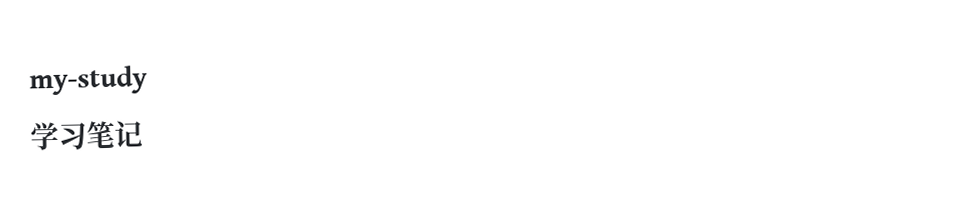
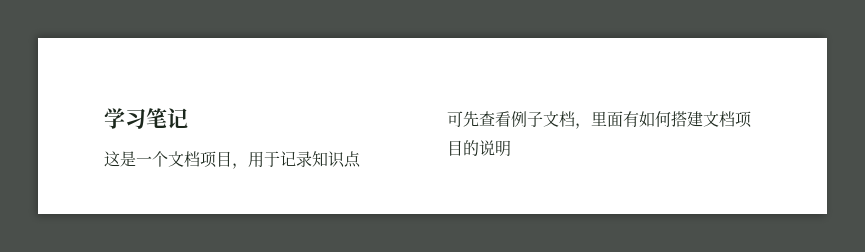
[29,65,148,96] my-study // -> (104, 118) none
(143, 134) none -> [104,151,361,169] [447,111,752,129] [447,140,511,157] // 这是一个文档项目，用于记录知识点 // 可先查看例子文档，里面有如何搭建文档项目的说明

